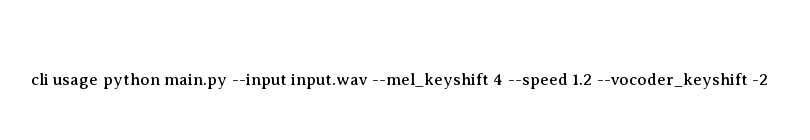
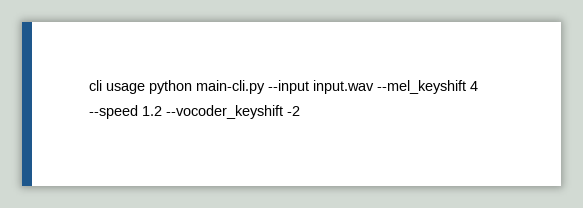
[164,73,228,89] main.py -> [196,80,265,94] main-cli.py

